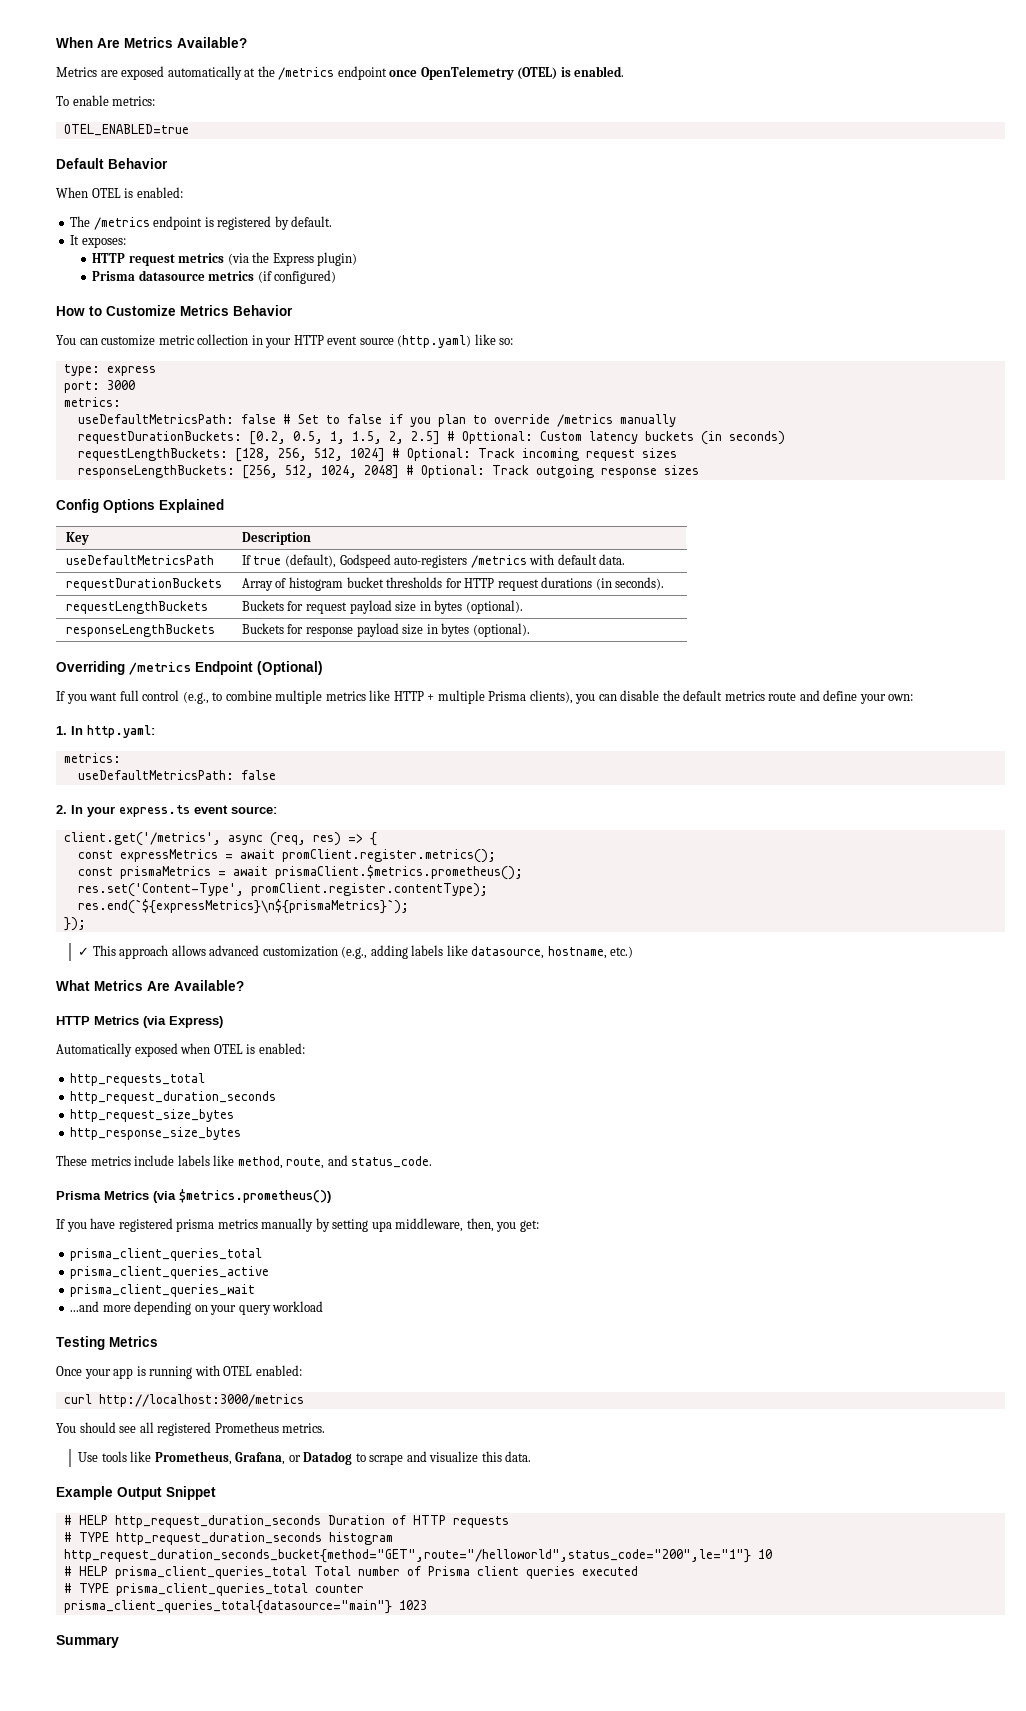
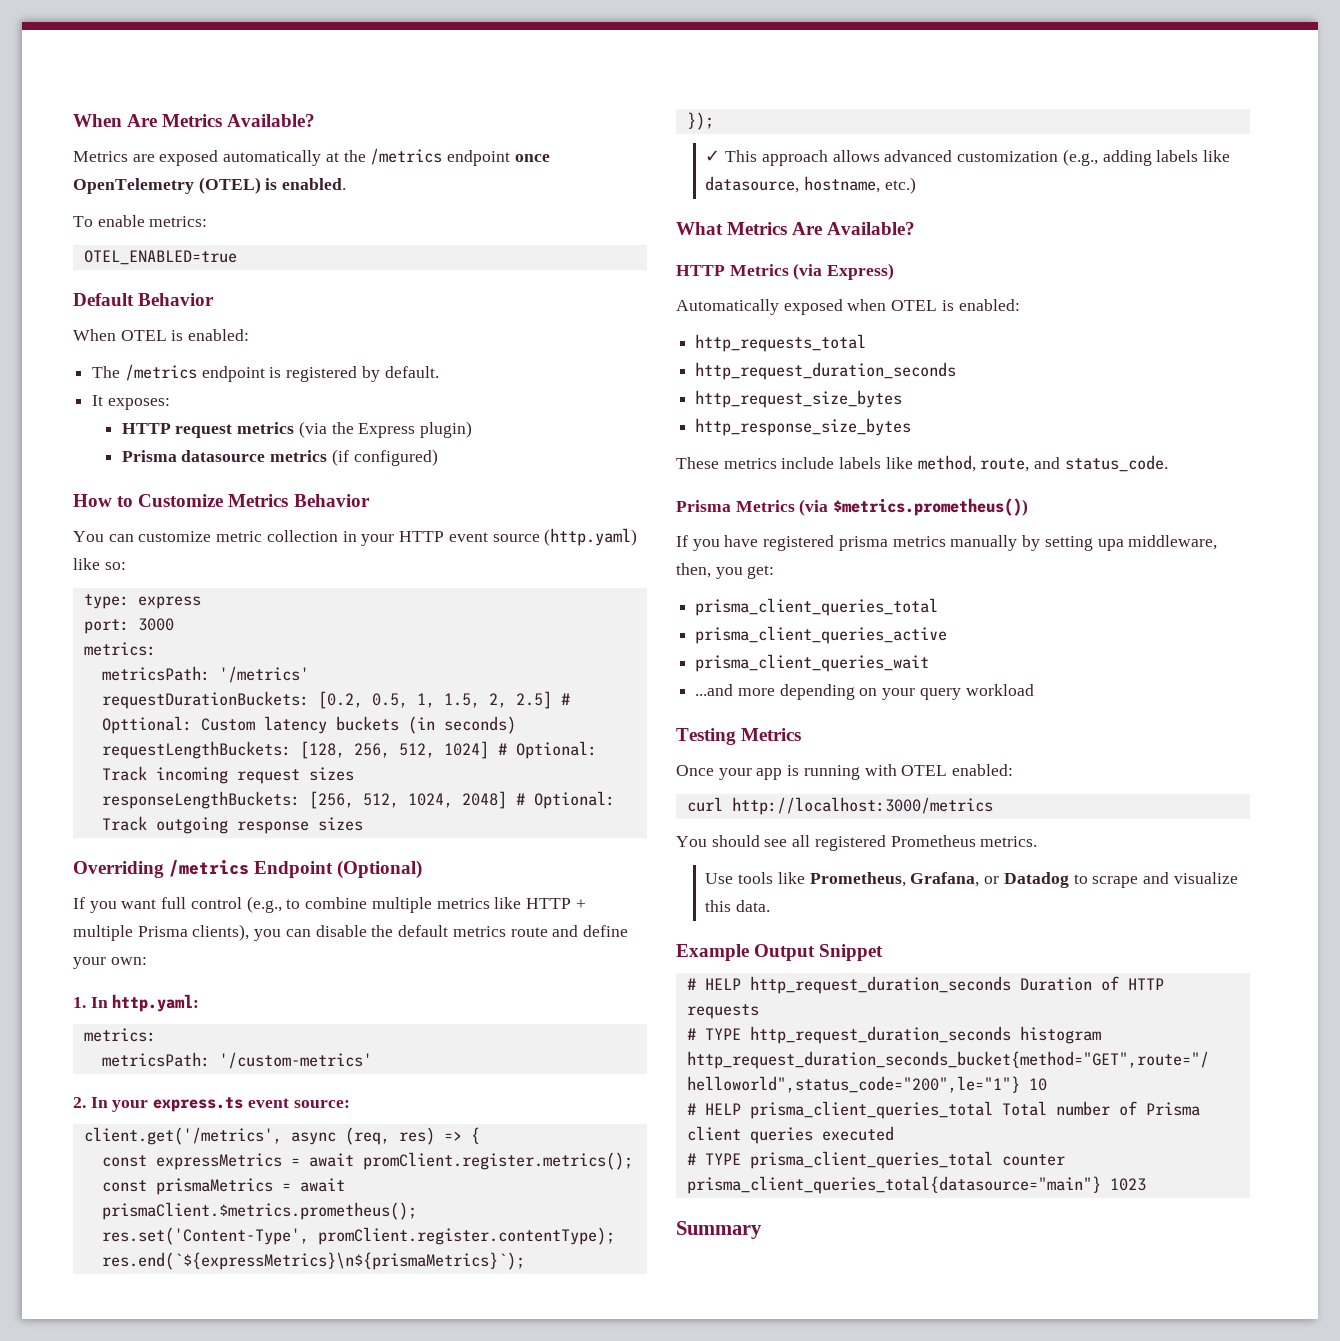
[77,414,676,427] useDefaultMetricsPath: false # Set to false if you plan to override /metrics manually -> [101,666,309,683] metricsPath: '/metrics'
[56,499,224,513] [65,532,89,545] [241,532,311,545] [65,555,214,565] [241,554,626,568] [65,578,222,591] [241,577,665,591] [65,601,208,614] [241,600,523,614] [65,624,215,637] [241,623,530,637] // Config Options Explained // Key | Description // useDefaultMetricsPath | If true (default), Godspeed auto-registers /metrics with default data. // requestDurationBuckets | Array of histogram bucket thresholds for HTTP request durations (in seconds). // requestLengthBuckets | Buckets for request payload size in bytes (optional). // responseLengthBuckets | Buckets for response payload size in bytes (optional). -> (363, 824) none
[77,770,276,780] useDefaultMetricsPath: false -> [101,1052,372,1069] metricsPath: '/custom-metrics'

